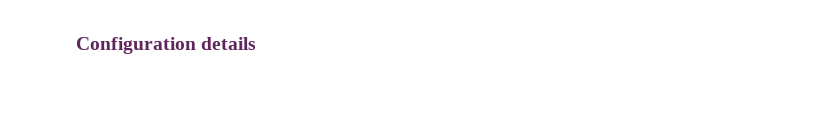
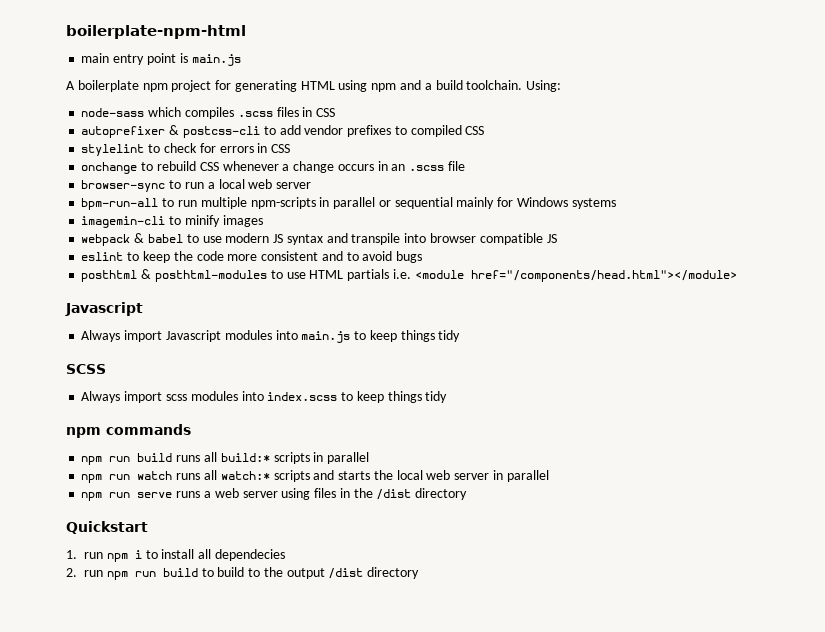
[76,37,257,54] Configuration details -> [66,25,246,39] [81,53,241,66] [66,80,562,92] [81,107,336,119] [81,125,485,138] [81,143,291,156] [81,161,465,174] [81,179,312,192] [81,197,616,210] [81,215,263,228] [81,233,557,246] [81,251,423,263] [81,269,737,282] [65,302,143,316] [81,330,461,343] [66,364,106,374] [81,391,448,403] [66,424,191,438] [81,452,370,465] [81,470,549,483] [81,488,468,501] [66,521,148,534] [66,549,285,562] [66,567,420,580] boilerplate-npm-html // main entry point is main.js // A boilerplate npm project for generating HTML using npm and a build toolchain. Using: // node-sass which compiles .scss files in CSS // autoprefixer & postcss-cli to add vendor prefixes to compiled CSS // stylelint to check for errors in CSS // onchange to rebuild CSS whenever a change occurs in an .scss file // browser-sync to run a local web server // bpm-run-all to run multiple npm-scripts in parallel or sequential mainly for Windows systems // imagemin-cli to minify images // webpack & babel to use modern JS syntax and transpile into browser compatible JS // eslint to keep the code more consistent and to avoid bugs // posthtml & posthtml-modules to use HTML partials i.e. <module href="/components/head.html"></module> // Javascript // Always import Javascript modules into main.js to keep things tidy // SCSS // Always import scss modules into index.scss to keep things tidy // npm commands // npm run build runs all build:* scripts in parallel // npm run watch runs all watch:* scripts and starts the local web server in parallel // npm run serve runs a web server using files in the /dist directory // Quickstart // 1. run npm i to install all dependecies // 2. run npm run build to build to the output /dist directory

